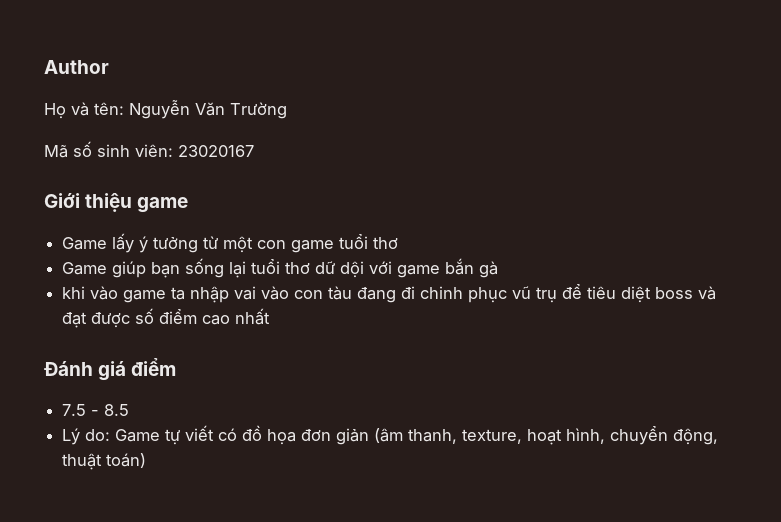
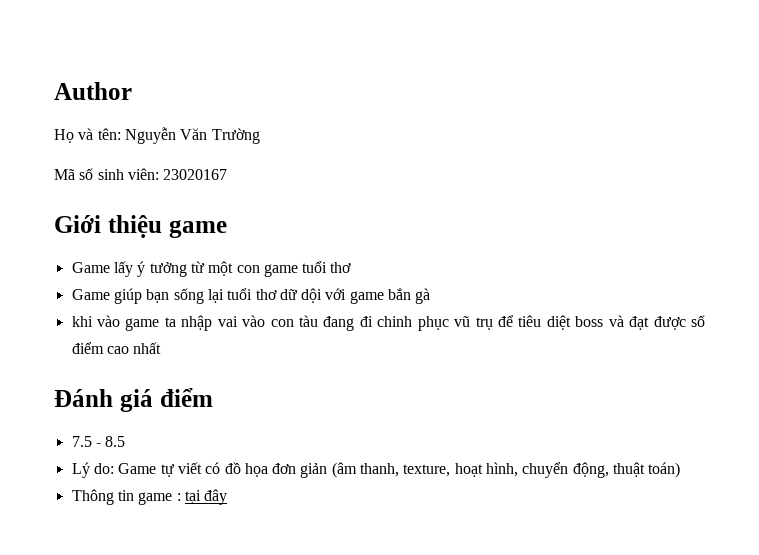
(147, 460) none -> [71,489,228,505] // Thông tin game : tại đây

